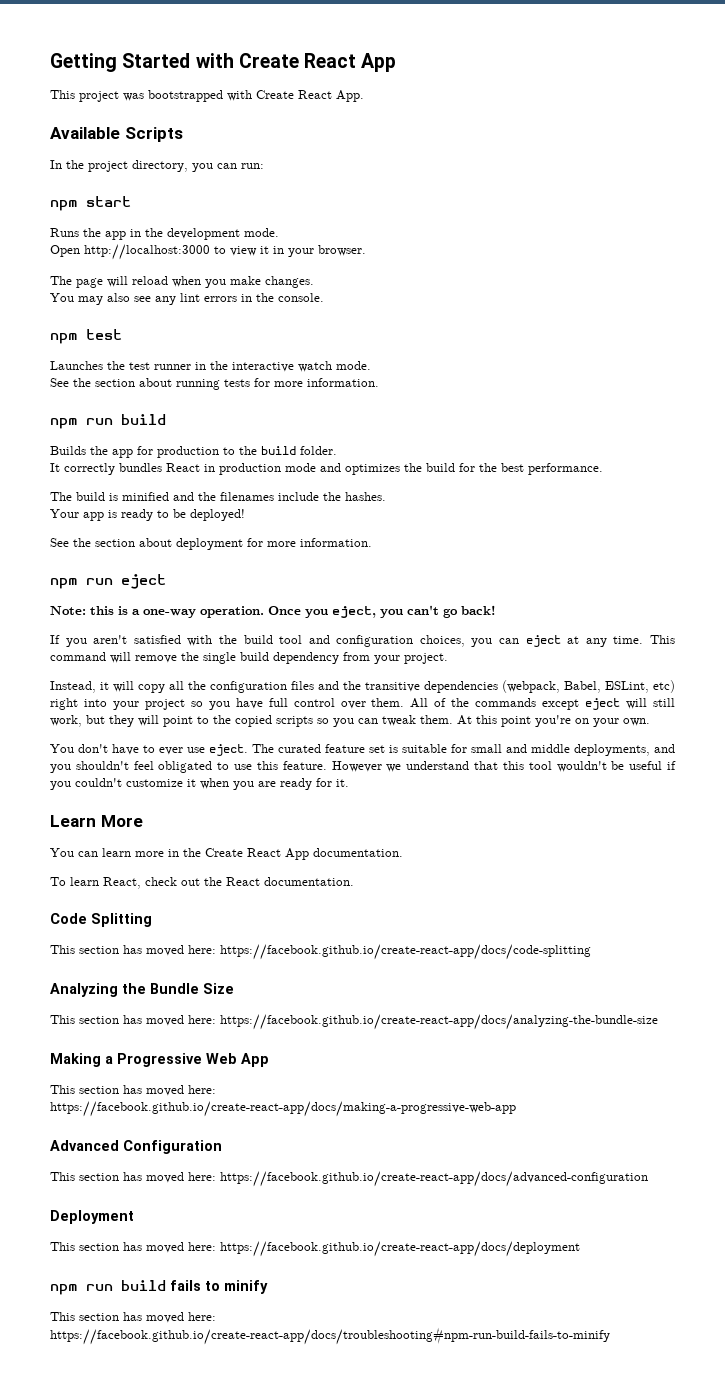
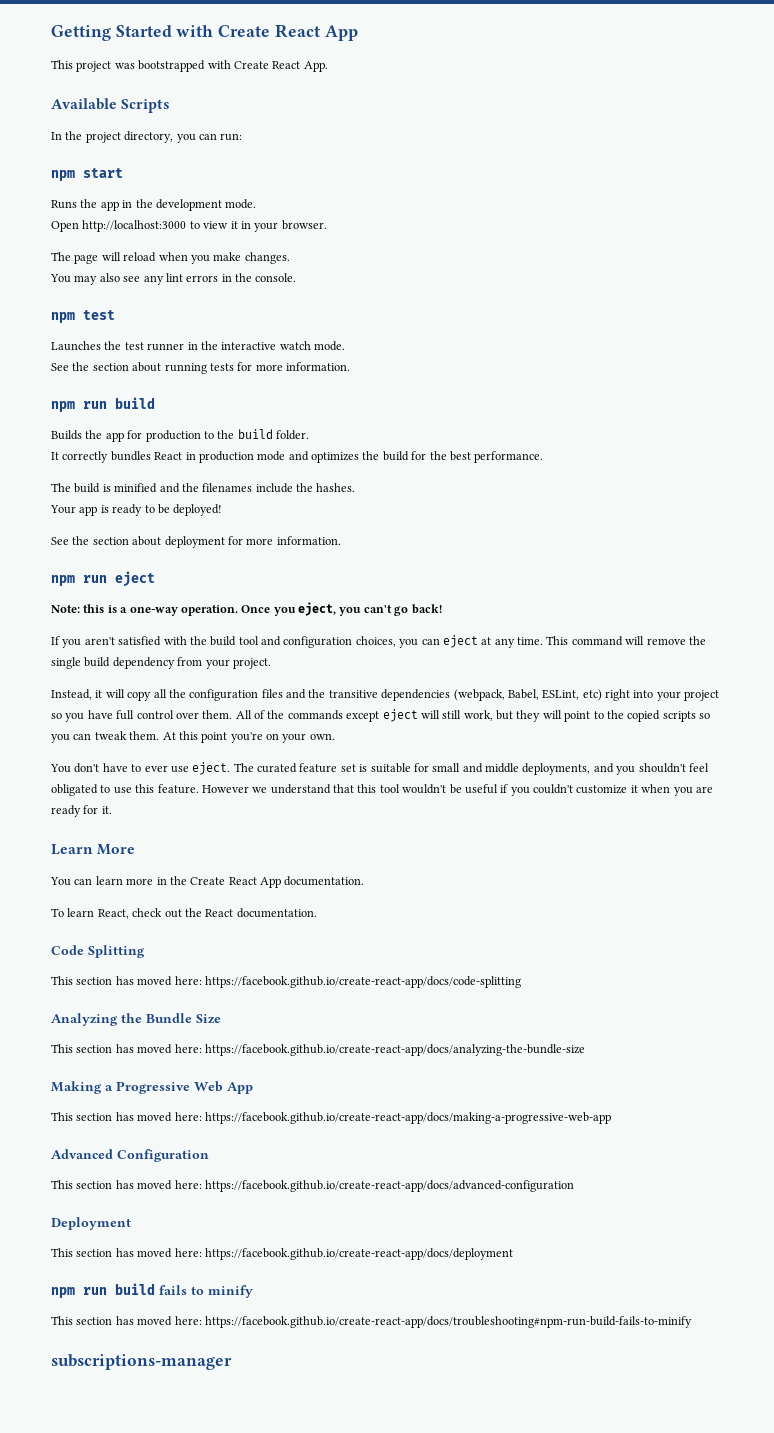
(610, 1336) none -> [51,1354,232,1370] // subscriptions-manager

